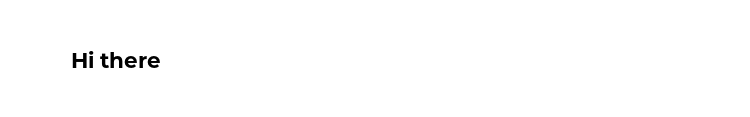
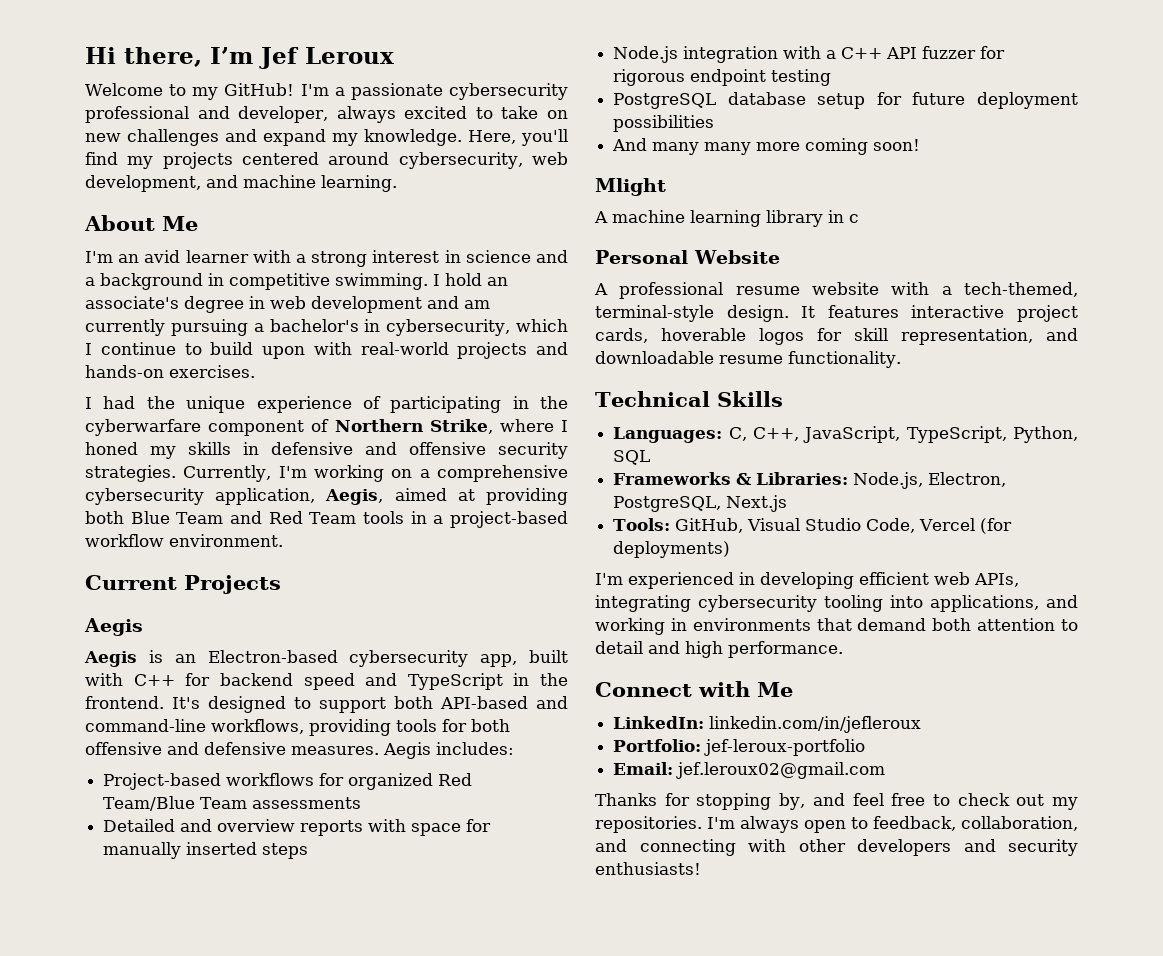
[100,52,161,68] there -> [124,47,394,69] [85,83,568,100] [85,106,568,123] [85,129,568,146] [85,152,568,169] [85,175,397,192] [84,215,198,231] [85,250,568,267] [85,273,508,290] [85,296,490,313] [85,319,568,336] [85,342,568,359] [85,365,255,378] [85,396,568,413] [85,419,568,436] [85,442,568,459] [85,465,568,482] [85,488,568,505] [85,511,569,528] [85,534,283,547] [85,575,281,594] [84,618,143,636] [84,650,568,667] [85,673,568,690] [85,696,568,713] [85,719,510,736] [85,742,514,759] [103,773,473,790] [103,796,362,811] [103,819,492,836] [103,842,309,859] [613,46,1006,63] [613,69,832,86] [613,92,1078,109] [613,115,715,132] [612,138,921,155] [595,178,666,196] [594,210,859,227] [595,250,780,264] [594,282,1078,299] [595,305,1078,322] [595,328,1078,345] [595,351,901,368] [595,391,783,407] [613,426,1078,443] [613,450,651,465] [613,472,1007,489] [613,495,788,512] [613,518,1013,534] [613,541,731,558] [595,572,1019,589] [595,595,1078,612] [595,618,1078,635] [595,641,843,658] [595,681,793,697] [613,716,922,733] [613,739,866,756] [613,762,886,779] [595,793,1078,810] [595,816,1078,833] [595,839,1078,856] [595,862,701,875] there, I’m Jef Leroux // Welcome to my GitHub! I'm a passionate cybersecurity professional and developer, always excited to take on new challenges and expand my knowledge. Here, you'll find my projects centered around cybersecurity, web development, and machine learning. // About Me // I'm an avid learner with a strong interest in science and a background in competitive swimming. I hold an associate's degree in web development and am currently pursuing a bachelor's in cybersecurity, which I continue to build upon with real-world projects and hands-on exercises. // I had the unique experience of participating in the cyberwarfare component of Northern Strike, where I honed my skills in defensive and offensive security strategies. Currently, I'm working on a comprehensive cybersecurity application, Aegis, aimed at providing both Blue Team and Red Team tools in a project-based workflow environment. // Current Projects // Aegis // Aegis is an Electron-based cybersecurity app, built with C++ for backend speed and TypeScript in the frontend. It's designed to support both API-based and command-line workflows, providing tools for both offensive and defensive measures. Aegis includes: // Project-based workflows for organized Red Team/Blue Team assessments // Detailed and overview reports with space for manually inserted steps // Node.js integration with a C++ API fuzzer for rigorous endpoint testing // PostgreSQL database setup for future deployment possibilities // And many many more coming soon! // Mlight // A machine learning library in c // Personal Website // A professional resume website with a tech-themed, terminal-style design. It features interactive project cards, hoverable logos for skill representation, and downloadable resume functionality. // Technical Skills // Languages: C, C++, JavaScript, TypeScript, Python, SQL // Frameworks & Libraries: Node.js, Electron, PostgreSQL, Next.js // Tools: GitHub, Visual Studio Code, Vercel (for deployments) // I'm experienced in developing efficient web APIs, integrating cybersecurity tooling into applications, and working in environments that demand both attention to detail and high performance. // Connect with Me // LinkedIn: linkedin.com/in/jefleroux // Portfolio: jef-leroux-portfolio // Email: jef.leroux02@gmail.com // Thanks for stopping by, and feel free to check out my repositories. I'm always open to feedback, collaboration, and connecting with other developers and security enthusiasts!

